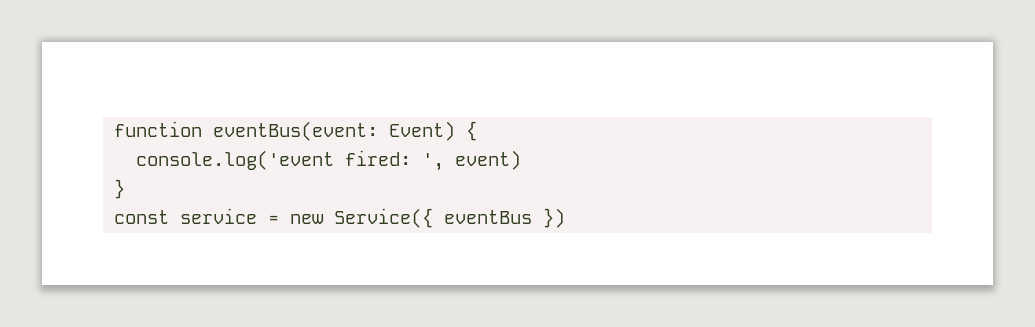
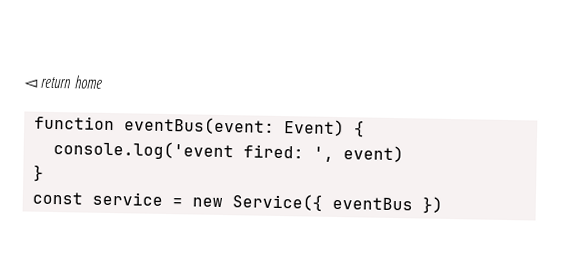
(114, 129) none -> [24,75,103,89] ◅ return home //

